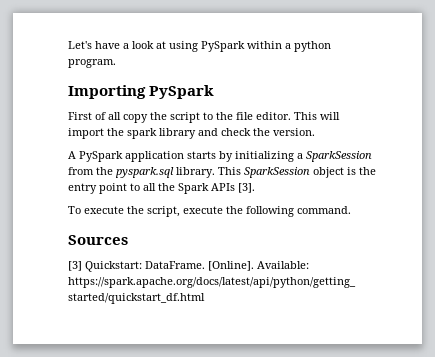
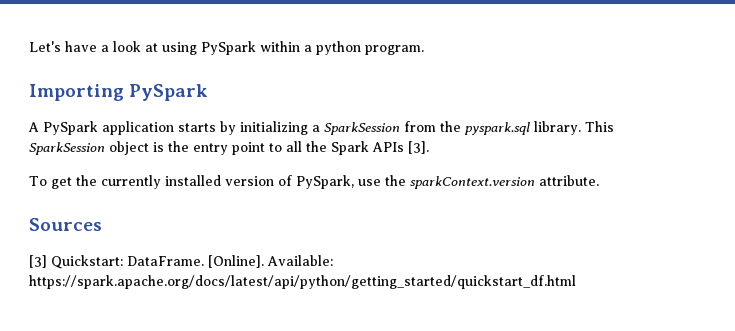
[68,112,340,123] [68,128,315,139] // First of all copy the script to the file editor. This will import the spark library and check the version. -> (209, 92) none
[84,206,351,217] execute the script, execute the following command. -> [50,175,599,189] get the currently installed version of PySpark, use the sparkContext.version attribute.

